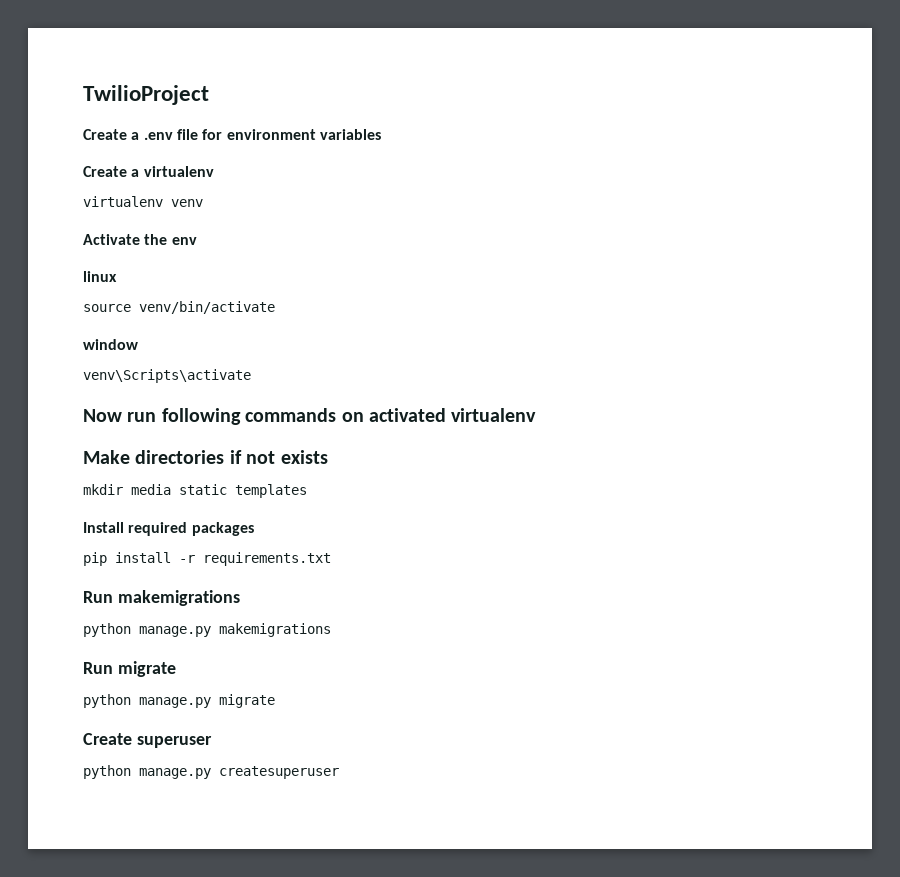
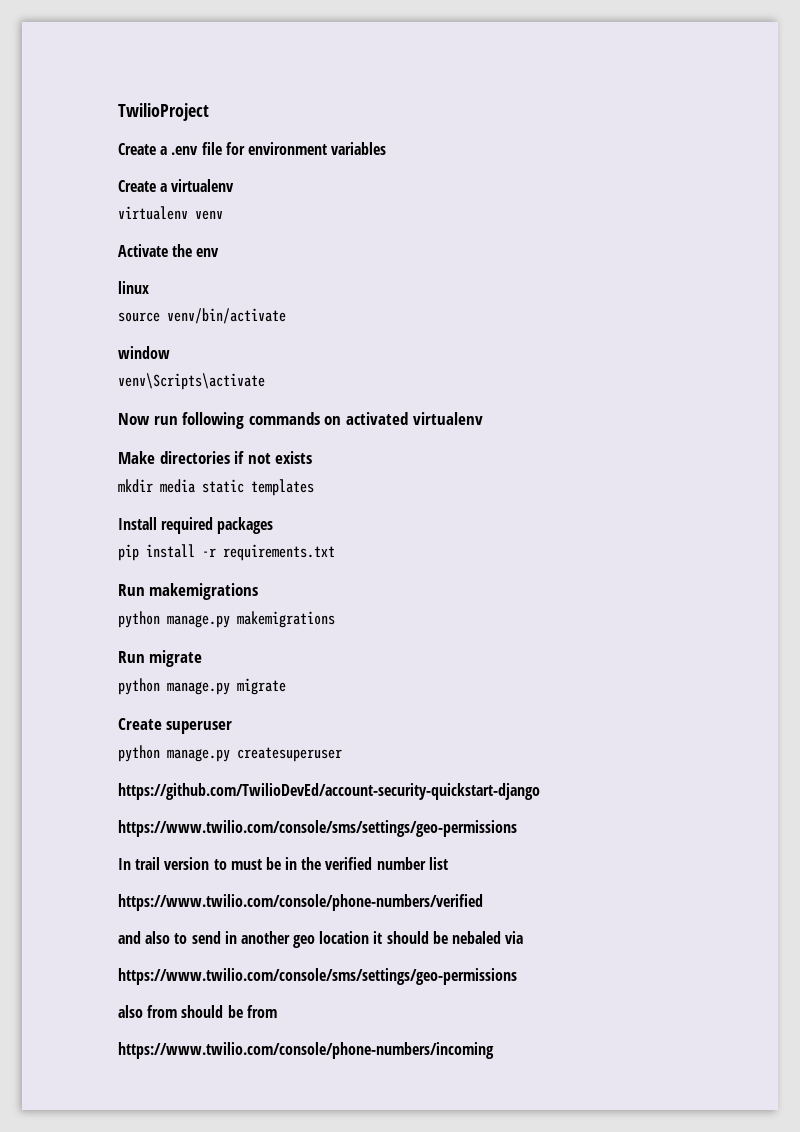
(339, 772) none -> [118,783,540,800] [118,820,517,837] [118,857,448,870] [118,894,483,911] [118,931,524,948] [118,968,517,985] [118,1005,277,1018] [118,1042,494,1059] // https://github.com/TwilioDevEd/account-security-quickstart-django // https://www.twilio.com/console/sms/settings/geo-permissions // In trail version to must be in the verified number list // https://www.twilio.com/console/phone-numbers/verified // and also to send in another geo location it should be nebaled via // https://www.twilio.com/console/sms/settings/geo-permissions // also from should be from // https://www.twilio.com/console/phone-numbers/incoming

